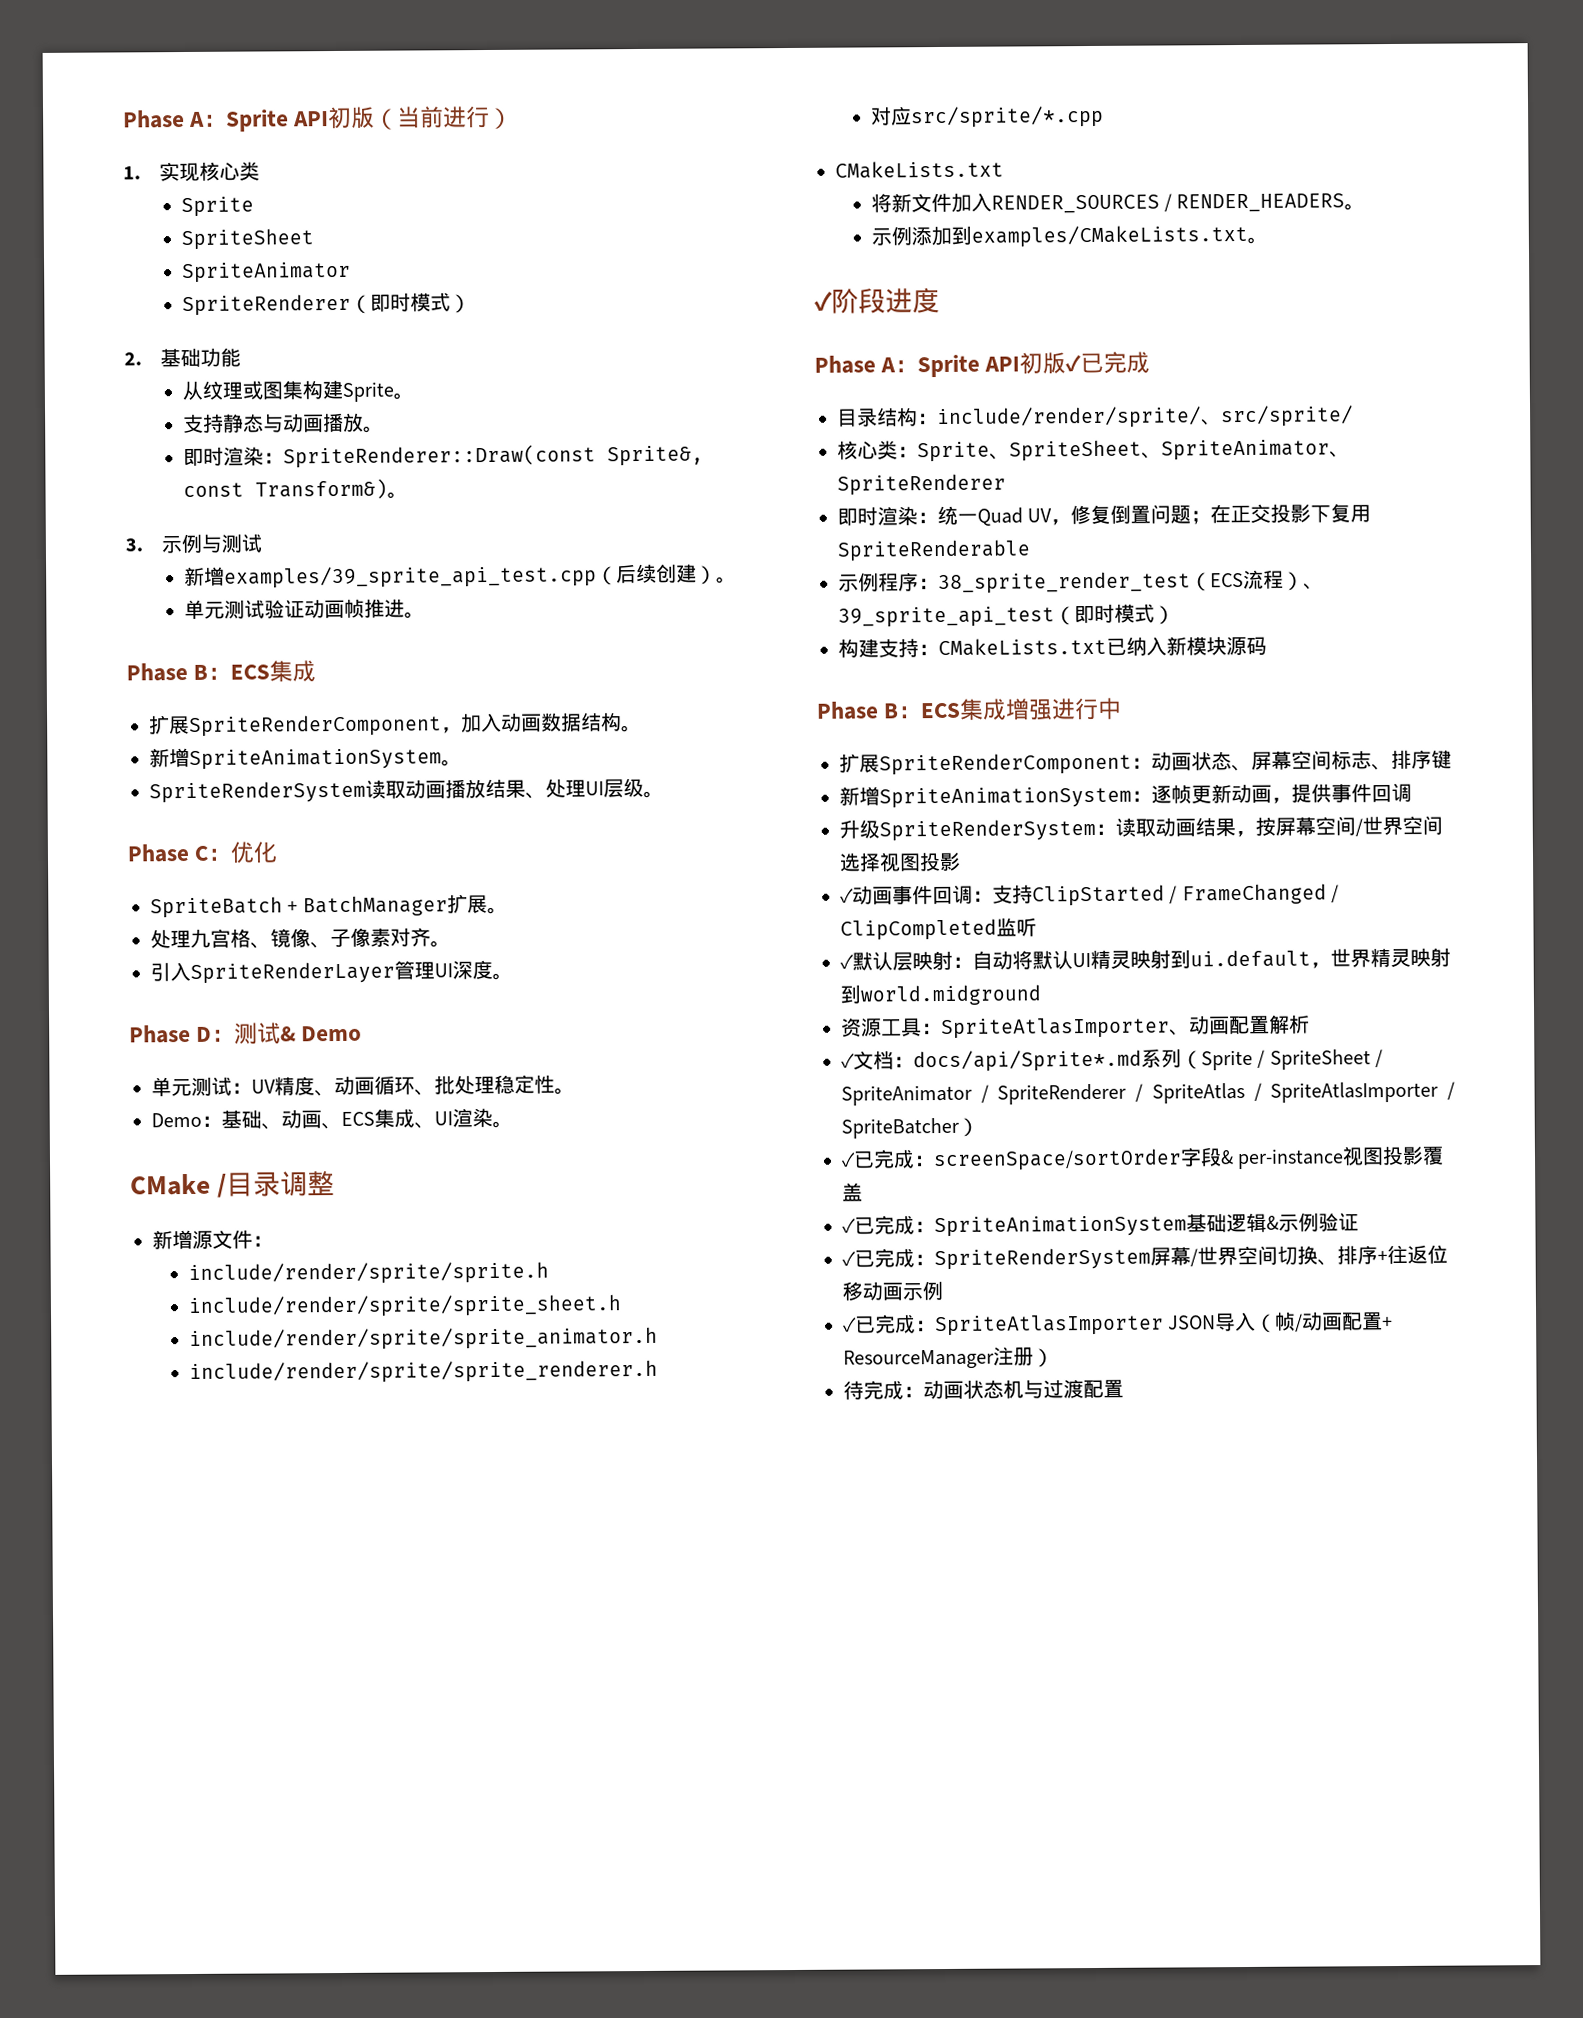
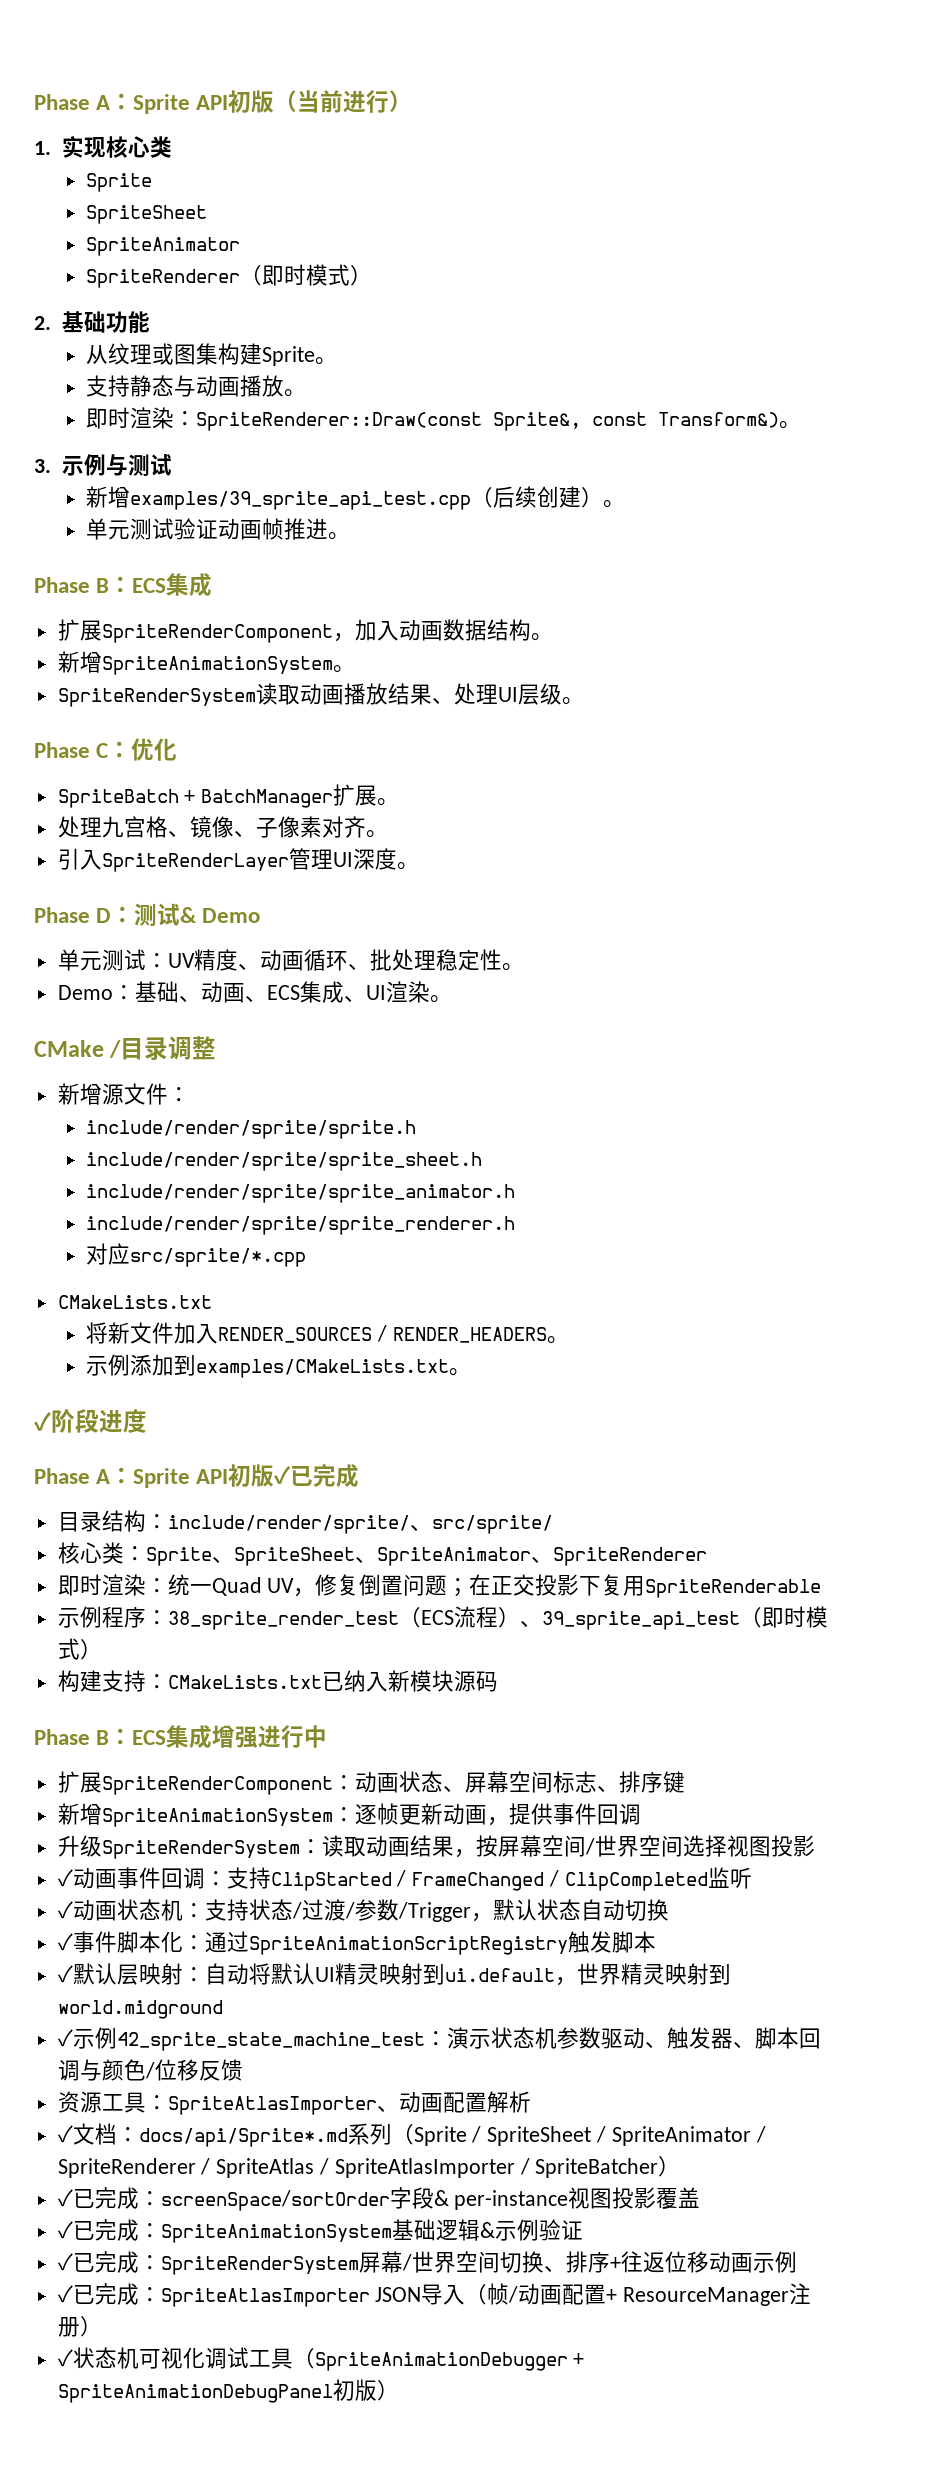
(1037, 927) none -> [57,1899,669,1922] [57,1931,656,1955] // ✓动画状态机：支持状态/过渡/参数/Trigger，默认状态自动切换 // ✓事件脚本化：通过SpriteAnimationScriptRegistry触发脚本
(1041, 995) none -> [57,2027,821,2051] [57,2059,243,2081] // ✓示例42_sprite_state_machine_test：演示状态机参数驱动、触发器、脚本回调与颜色/位移反馈
[843,1379,1124,1400] 待完成：动画状态机与过渡配置 -> [57,2347,585,2371] [57,2379,399,2403] ✓状态机可视化调试工具（SpriteAnimationDebugger + SpriteAnimationDebugPanel初版）

